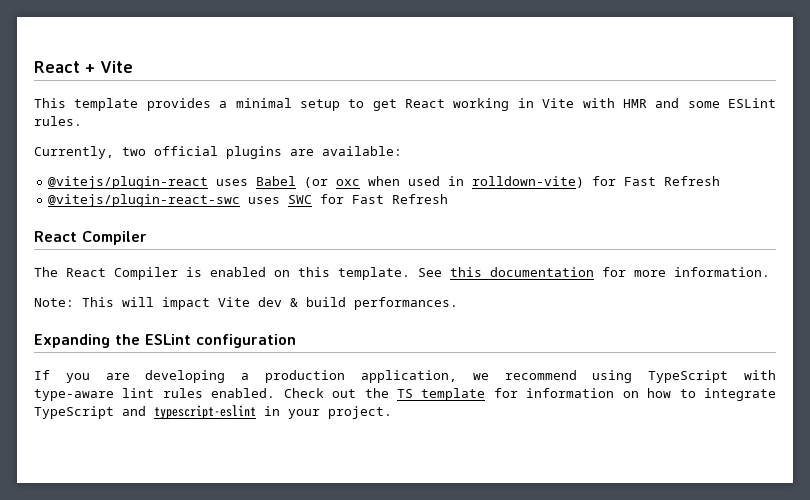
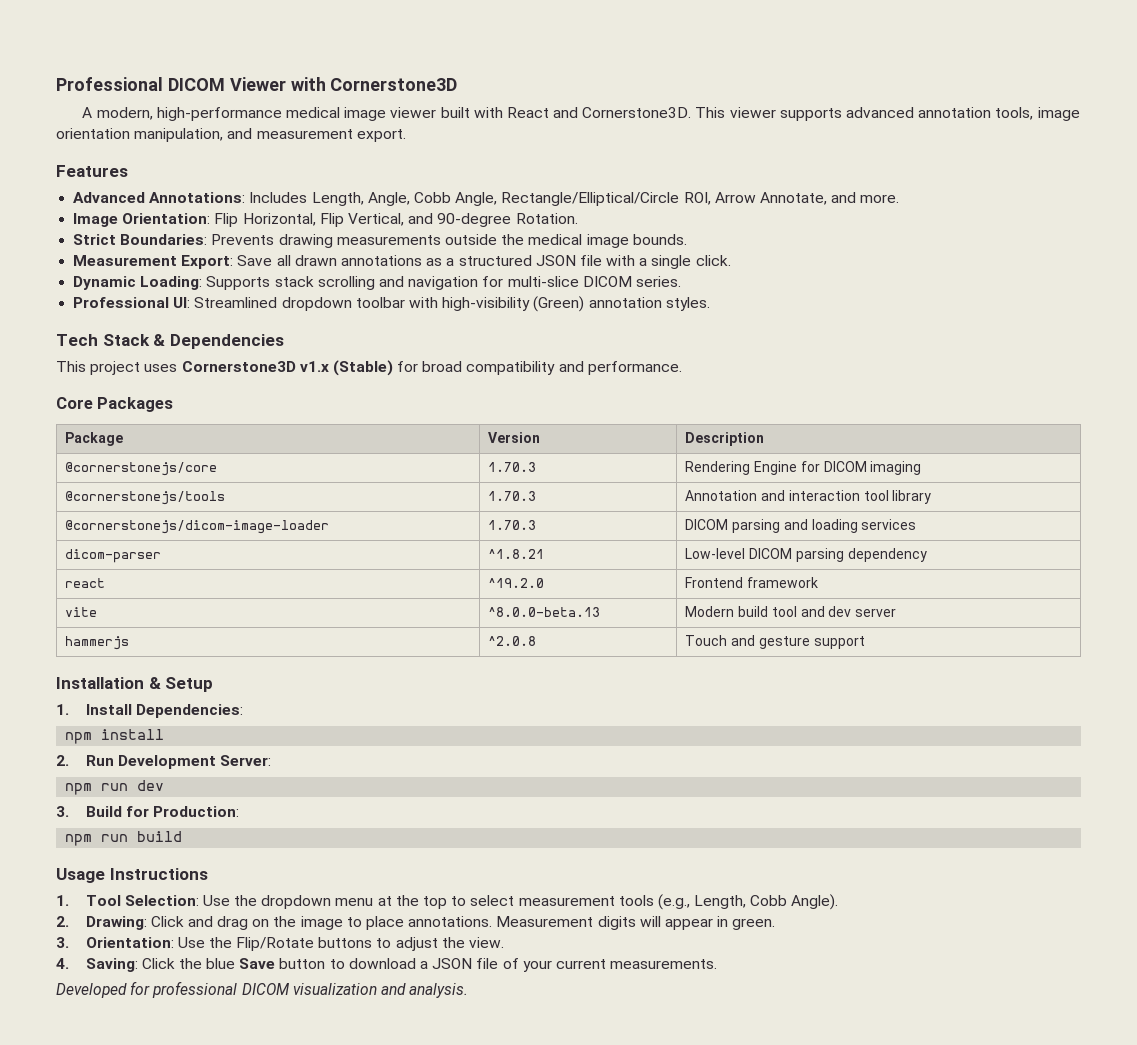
[34,61,133,73] [34,98,776,111] [34,116,82,126] [34,146,402,159] [48,176,721,189] [48,194,449,207] [34,231,147,245] [34,267,770,280] [34,297,458,310] [34,334,296,348] [34,370,777,383] [34,388,777,401] [34,405,392,419] React + Vite // This template provides a minimal setup to get React working in Vite with HMR and some ESLint rules. // Currently, two official plugins are available: // @vitejs/plugin-react uses Babel (or oxc when used in rolldown-vite) for Fast Refresh // @vitejs/plugin-react-swc uses SWC for Fast Refresh // React Compiler // The React Compiler is enabled on this template. See this documentation for more information. // Note: This will impact Vite dev & build performances. // Expanding the ESLint configuration // If you are developing a production application, we recommend using TypeScript with type-aware lint rules enabled. Check out the TS template for information on how to integrate TypeScript and typescript-eslint in your project. -> [56,77,458,91] [82,107,1080,121] [56,128,406,142] [56,165,128,177] [73,192,900,206] [73,213,578,227] [73,234,687,248] [73,255,731,269] [73,276,681,290] [73,296,710,312] [56,334,284,349] [56,360,682,376] [56,397,174,412] [65,432,124,446] [488,432,541,443] [685,432,765,446] [65,462,218,476] [488,462,537,472] [685,461,922,475] [65,491,226,505] [488,491,537,501] [685,490,932,504] [65,520,330,534] [488,520,537,530] [685,519,917,533] [65,549,162,563] [488,549,545,559] [685,548,927,562] [65,578,106,588] [488,578,545,588] [685,577,819,588] [65,607,98,617] [488,607,601,617] [685,606,897,617] [65,636,130,650] [488,636,537,646] [685,635,865,649] [56,677,214,692] [56,704,243,718] [65,729,165,744] [56,755,271,769] [65,780,165,795] [56,806,239,817] [65,831,183,846] [56,868,208,883] [56,894,839,910] [56,916,776,930] [56,937,505,951] [56,958,718,972] [56,981,469,998] Professional DICOM Viewer with Cornerstone3D // A modern, high-performance medical image viewer built with React and Cornerstone3D. This viewer supports advanced annotation tools, image orientation manipulation, and measurement export. // Features // Advanced Annotations: Includes Length, Angle, Cobb Angle, Rectangle/Elliptical/Circle ROI, Arrow Annotate, and more. // Image Orientation: Flip Horizontal, Flip Vertical, and 90-degree Rotation. // Strict Boundaries: Prevents drawing measurements outside the medical image bounds. // Measurement Export: Save all drawn annotations as a structured JSON file with a single click. // Dynamic Loading: Supports stack scrolling and navigation for multi-slice DICOM series. // Professional UI: Streamlined dropdown toolbar with high-visibility (Green) annotation styles. // Tech Stack & Dependencies // This project uses Cornerstone3D v1.x (Stable) for broad compatibility and performance. // Core Packages // Package | Version | Description // @cornerstonejs/core | 1.70.3 | Rendering Engine for DICOM imaging // @cornerstonejs/tools | 1.70.3 | Annotation and interaction tool library // @cornerstonejs/dicom-image-loader | 1.70.3 | DICOM parsing and loading services // dicom-parser | ^1.8.21 | Low-level DICOM parsing dependency // react | ^19.2.0 | Frontend framework // vite | ^8.0.0-beta.13 | Modern build tool and dev server // hammerjs | ^2.0.8 | Touch and gesture support // Installation & Setup // 1. Install Dependencies: // npm install // 2. Run Development Server: // npm run dev // 3. Build for Production: // npm run build // Usage Instructions // 1. Tool Selection: Use the dropdown menu at the top to select measurement tools (e.g., Length, Cobb Angle). // 2. Drawing: Click and drag on the image to place annotations. Measurement digits will appear in green. // 3. Orientation: Use the Flip/Rotate buttons to adjust the view. // 4. Saving: Click the blue Save button to download a JSON file of your current measurements. // Developed for professional DICOM visualization and analysis.

